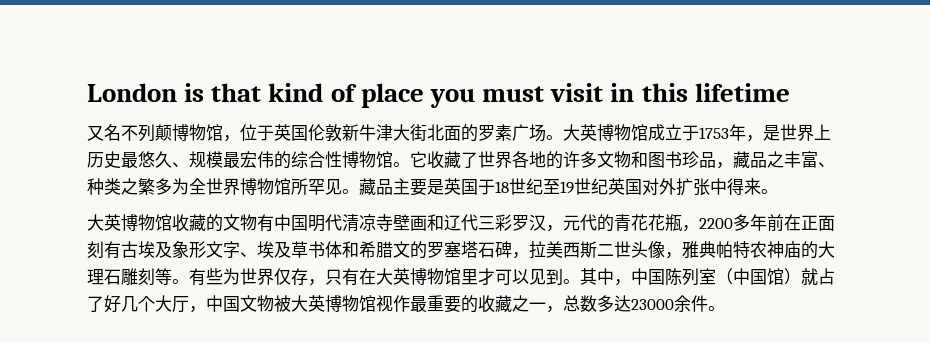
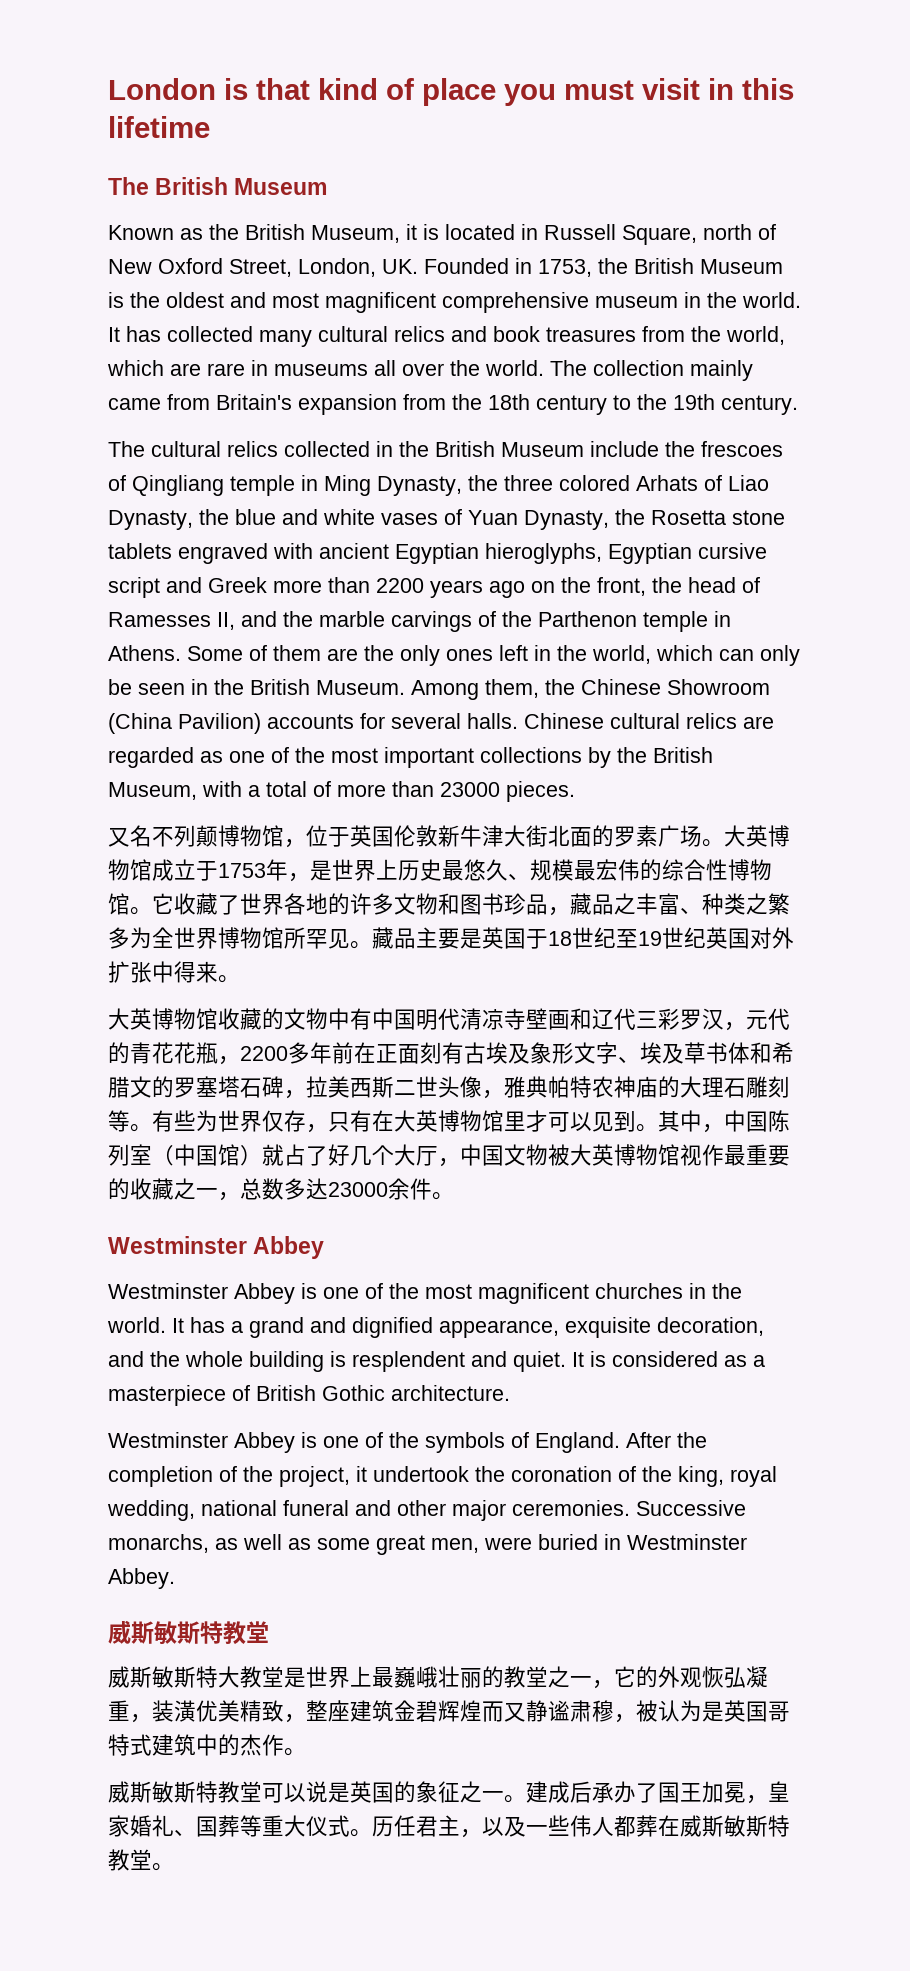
(790, 92) none -> [108,177,328,195] [108,224,776,245] [108,258,783,277] [108,292,801,313] [108,326,785,347] [107,360,753,381] [108,394,798,415] [108,441,783,457] [108,475,769,496] [108,509,785,530] [108,543,767,564] [108,577,760,598] [108,611,731,632] [108,645,800,666] [108,679,770,700] [108,713,774,734] [108,747,713,768] [108,781,575,802] // The British Museum // Known as the British Museum, it is located in Russell Square, north of New Oxford Street, London, UK. Founded in 1753, the British Museum is the oldest and most magnificent comprehensive museum in the world. It has collected many cultural relics and book treasures from the world, which are rare in museums all over the world. The collection mainly came from Britain's expansion from the 18th century to the 19th century. // The cultural relics collected in the British Museum include the frescoes of Qingliang temple in Ming Dynasty, the three colored Arhats of Liao Dynasty, the blue and white vases of Yuan Dynasty, the Rosetta stone tablets engraved with ancient Egyptian hieroglyphs, Egyptian cursive script and Greek more than 2200 years ago on the front, the head of Ramesses II, and the marble carvings of the Parthenon temple in Athens. Some of them are the only ones left in the world, which can only be seen in the British Museum. Among them, the Chinese Showroom (China Pavilion) accounts for several halls. Chinese cultural relics are regarded as one of the most important collections by the British Museum, with a total of more than 23000 pieces.
(257, 222) none -> [328,1008,350,1030] 中
(725, 308) none -> [108,1236,325,1259] [108,1283,742,1304] [107,1317,764,1338] [108,1351,765,1372] [108,1385,510,1406] [108,1432,707,1453] [108,1466,777,1487] [107,1500,746,1521] [108,1534,747,1555] [108,1568,175,1589] [108,1620,269,1645] [108,1666,768,1689] [108,1700,790,1723] [108,1734,306,1756] [108,1781,790,1804] [108,1815,790,1838] [108,1849,174,1871] // Westminster Abbey // Westminster Abbey is one of the most magnificent churches in the world. It has a grand and dignified appearance, exquisite decoration, and the whole building is resplendent and quiet. It is considered as a masterpiece of British Gothic architecture. // Westminster Abbey is one of the symbols of England. After the completion of the project, it undertook the coronation of the king, royal wedding, national funeral and other major ceremonies. Successive monarchs, as well as some great men, were buried in Westminster Abbey. // 威斯敏斯特教堂 // 威斯敏斯特大教堂是世界上最巍峨壮丽的教堂之一，它的外观恢弘凝重，装潢优美精致，整座建筑金碧辉煌而又静谧肃穆，被认为是英国哥特式建筑中的杰作。 // 威斯敏斯特教堂可以说是英国的象征之一。建成后承办了国王加冕，皇家婚礼、国葬等重大仪式。历任君主，以及一些伟人都葬在威斯敏斯特教堂。

